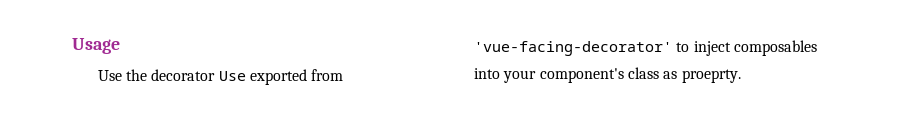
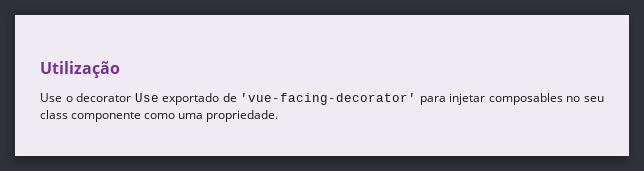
[72,38,120,54] [97,69,147,81] Usage // Use the -> [40,61,120,78] [40,93,73,102] Utilização // Use o
[249,69,344,85] [474,40,817,56] [474,67,741,83] exported from 'vue-facing-decorator' to inject composables into your component's class as proeprty. -> [162,93,604,105] [40,110,279,122] exportado de 'vue-facing-decorator' para injetar composables no seu class componente como uma propriedade.

